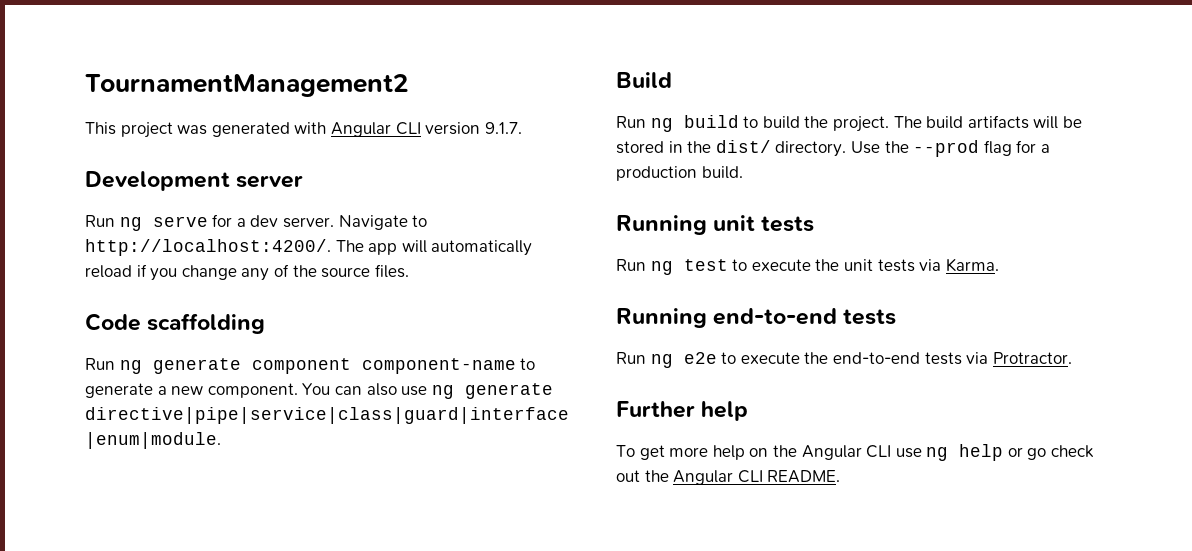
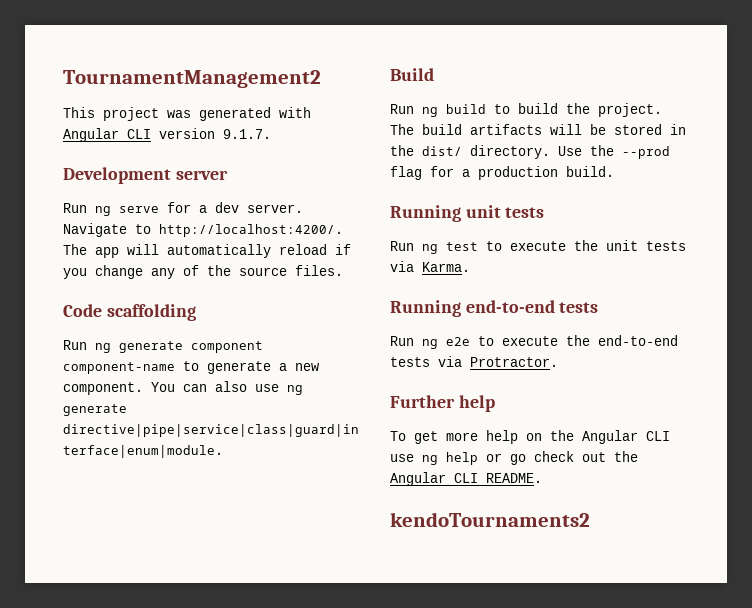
(841, 476) none -> [390,512,590,527] // kendoTournaments2

